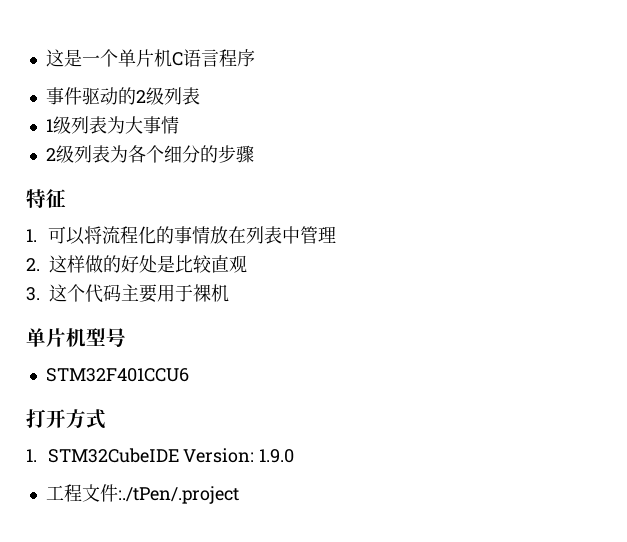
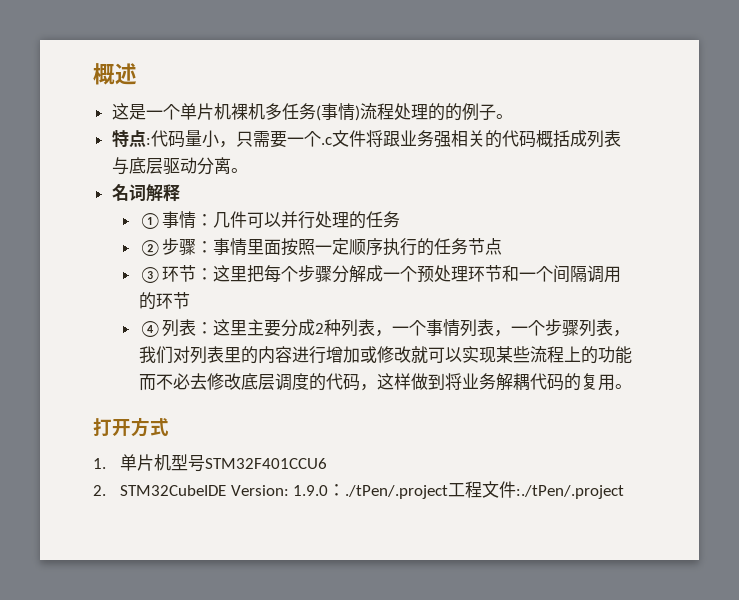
(45, 58) none -> [93,63,137,85] 概述 //
[171,49,255,67] [45,87,200,105] [45,116,179,134] [45,145,254,163] [26,189,66,208] [26,226,336,245] [26,255,247,273] [26,284,229,303] [26,328,126,347] [45,368,189,382] C语言程序 // 事件驱动的2级列表 // 1级列表为大事情 // 2级列表为各个细分的步骤 // 特征 // 1.可以将流程化的事情放在列表中管理 // 2.这样做的好处是比较直观 // 3.这个代码主要用于裸机 // 单片机型号 // STM32F401CCU6 -> [230,103,513,121] [111,130,621,148] [111,157,248,175] [111,184,180,202] [138,211,400,229] [138,238,502,256] [138,265,621,283] [138,292,190,310] [138,319,630,337] [138,346,632,364] [138,373,632,391] 裸机多任务(事情)流程处理的的例子。 // 特点:代码量小，只需要一个.c文件将跟业务强相关的代码概括成列表与底层驱动分离。 // 名词解释 // ①事情：几件可以并行处理的任务 // ②步骤：事情里面按照一定顺序执行的任务节点 // ③环节：这里把每个步骤分解成一个预处理环节和一个间隔调用的环节 // ④列表：这里主要分成2种列表，一个事情列表，一个步骤列表，我们对列表里的内容进行增加或修改就可以实现某些流程上的功能而不必去修改底层调度的代码，这样做到将业务解耦代码的复用。
(37, 455) none -> [120,454,328,472] [93,485,106,496] 单片机型号STM32F401CCU6 // 2.
(295, 456) // -> [328,484,449,499] ：./tPen/.project

